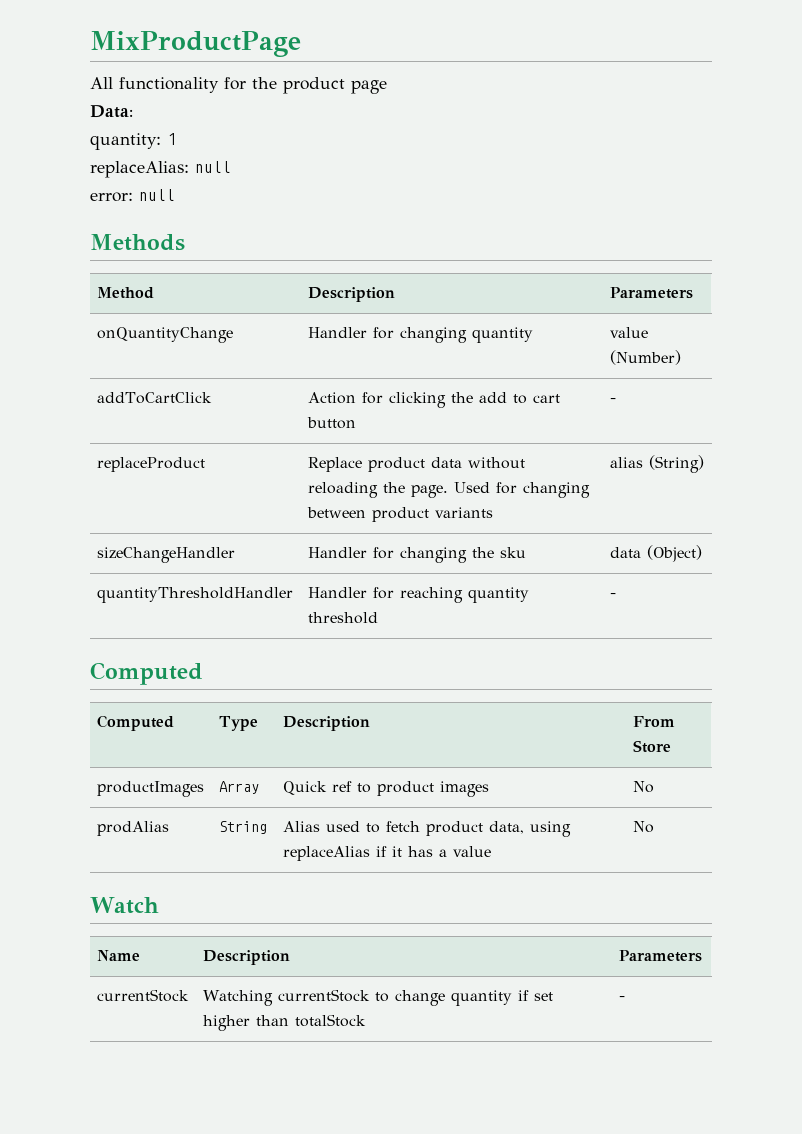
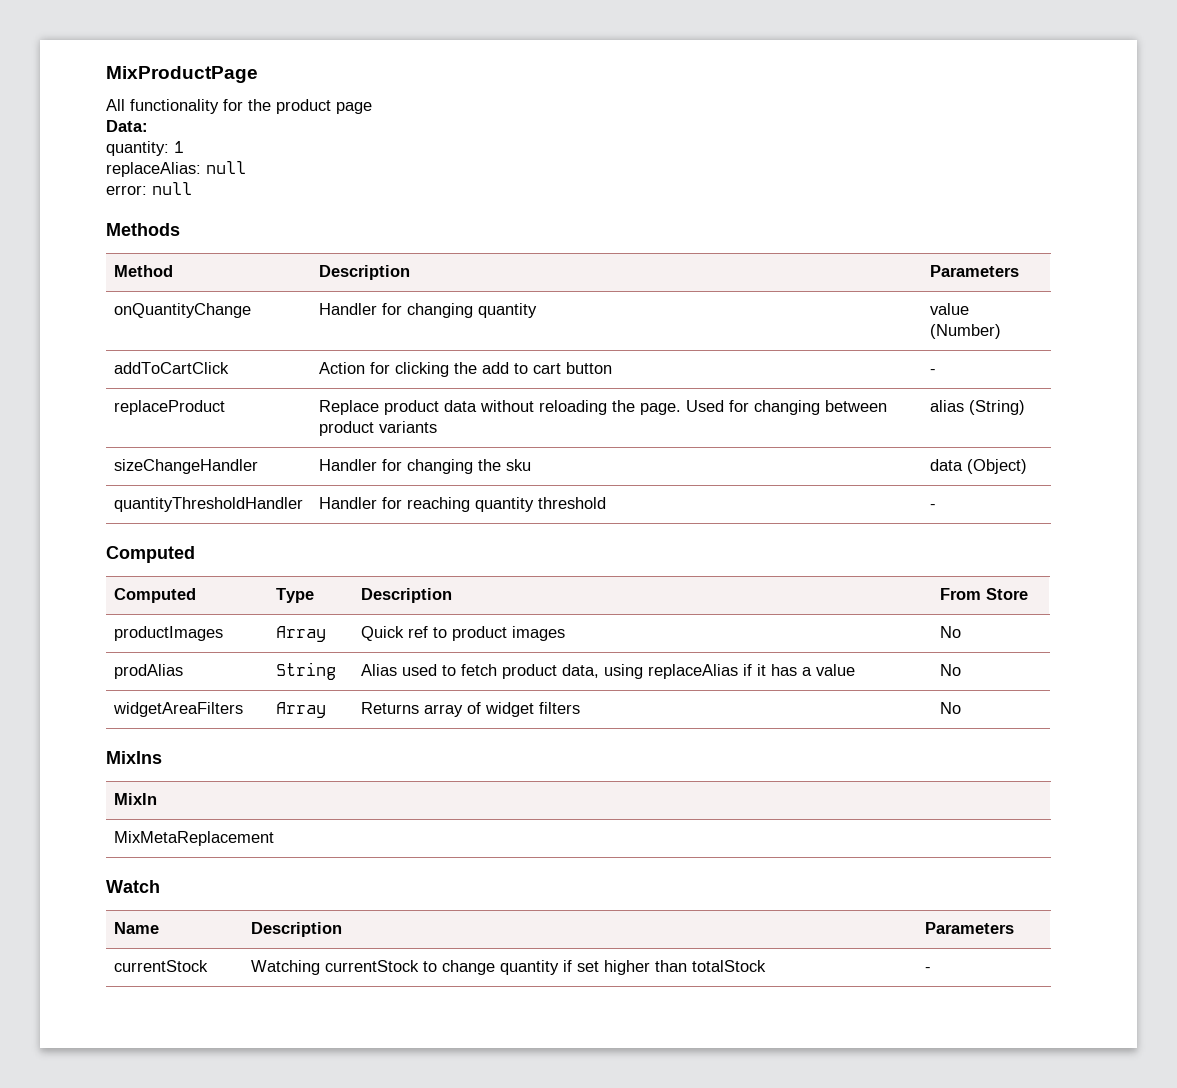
(655, 827) none -> [112,702,243,717] [275,702,326,718] [360,702,580,717] [939,702,961,714] [106,751,162,764] [113,793,157,805] [113,831,274,846] // widgetAreaFilters | Array | Returns array of widget filters | No // MixIns // MixIn // MixMetaReplacement

